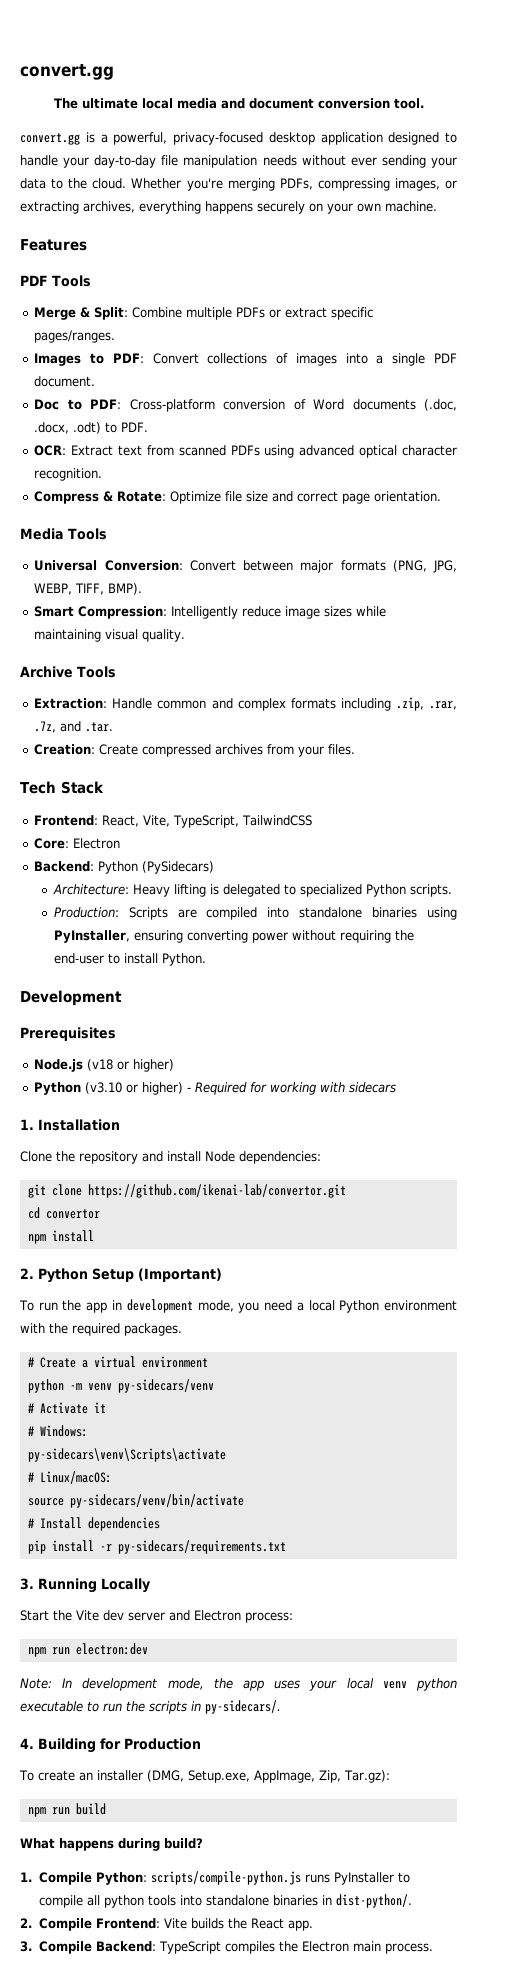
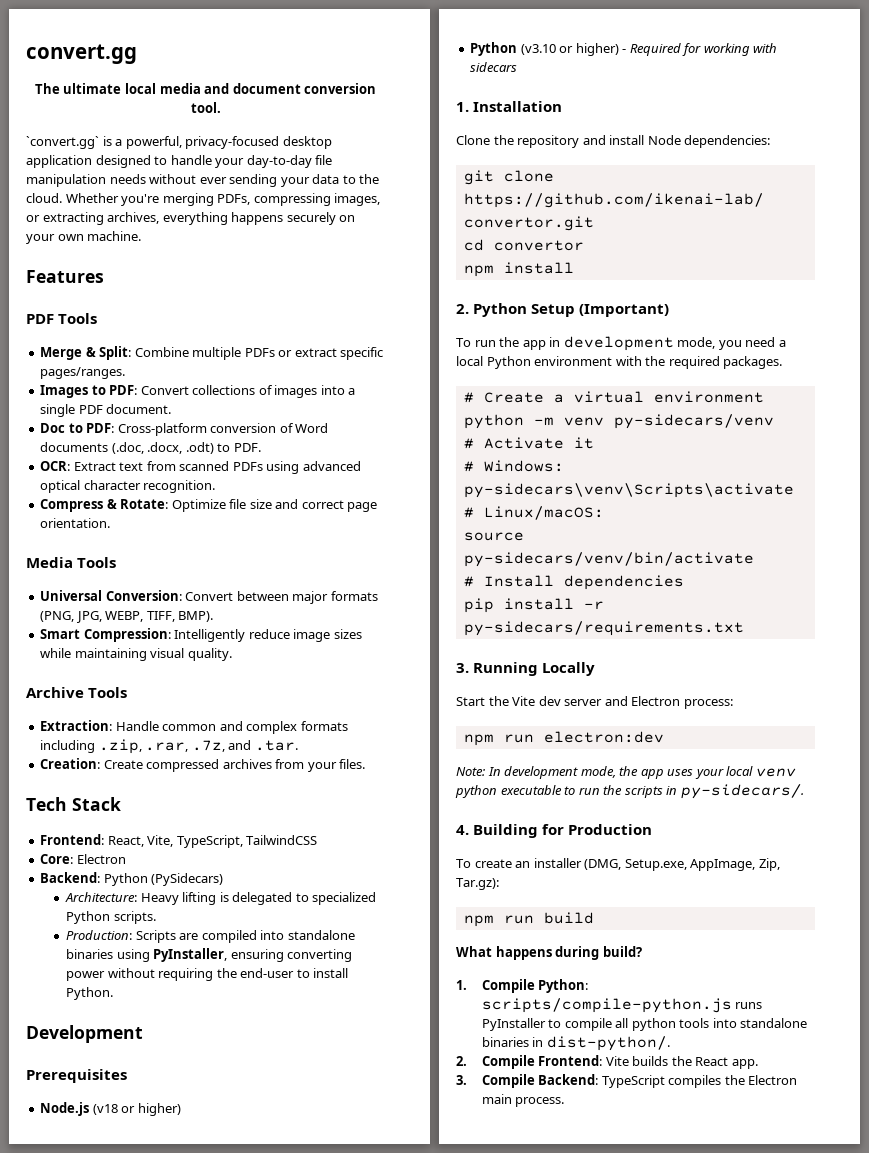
[20,133,80,145] convert.gg -> [26,136,99,149] `convert.gg`

